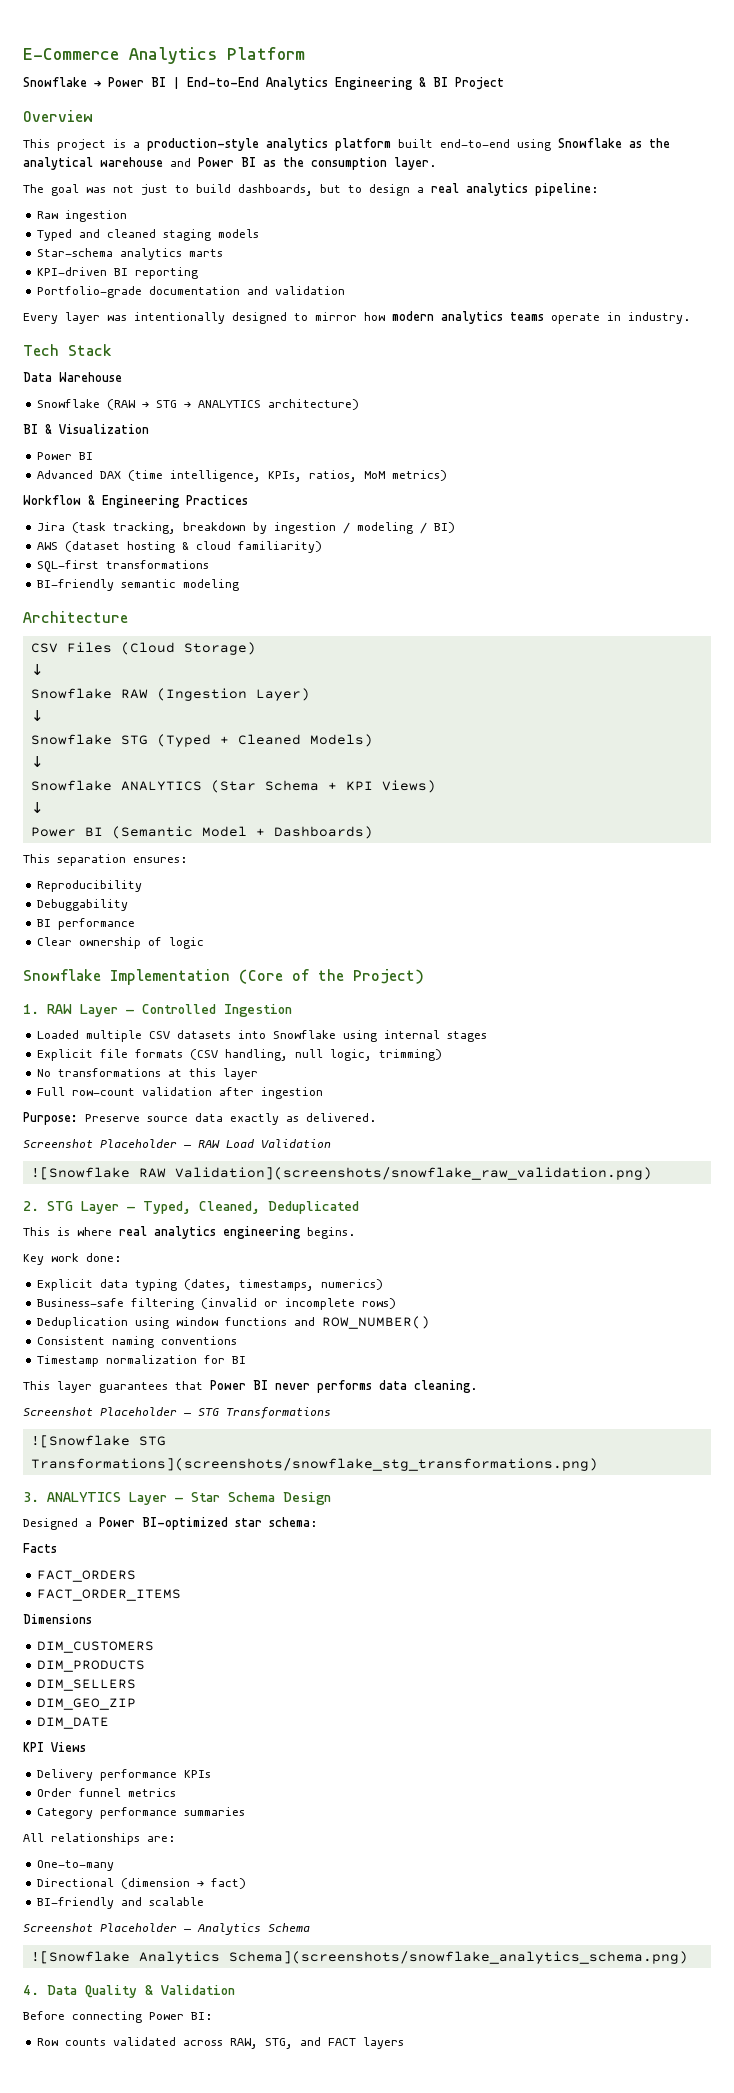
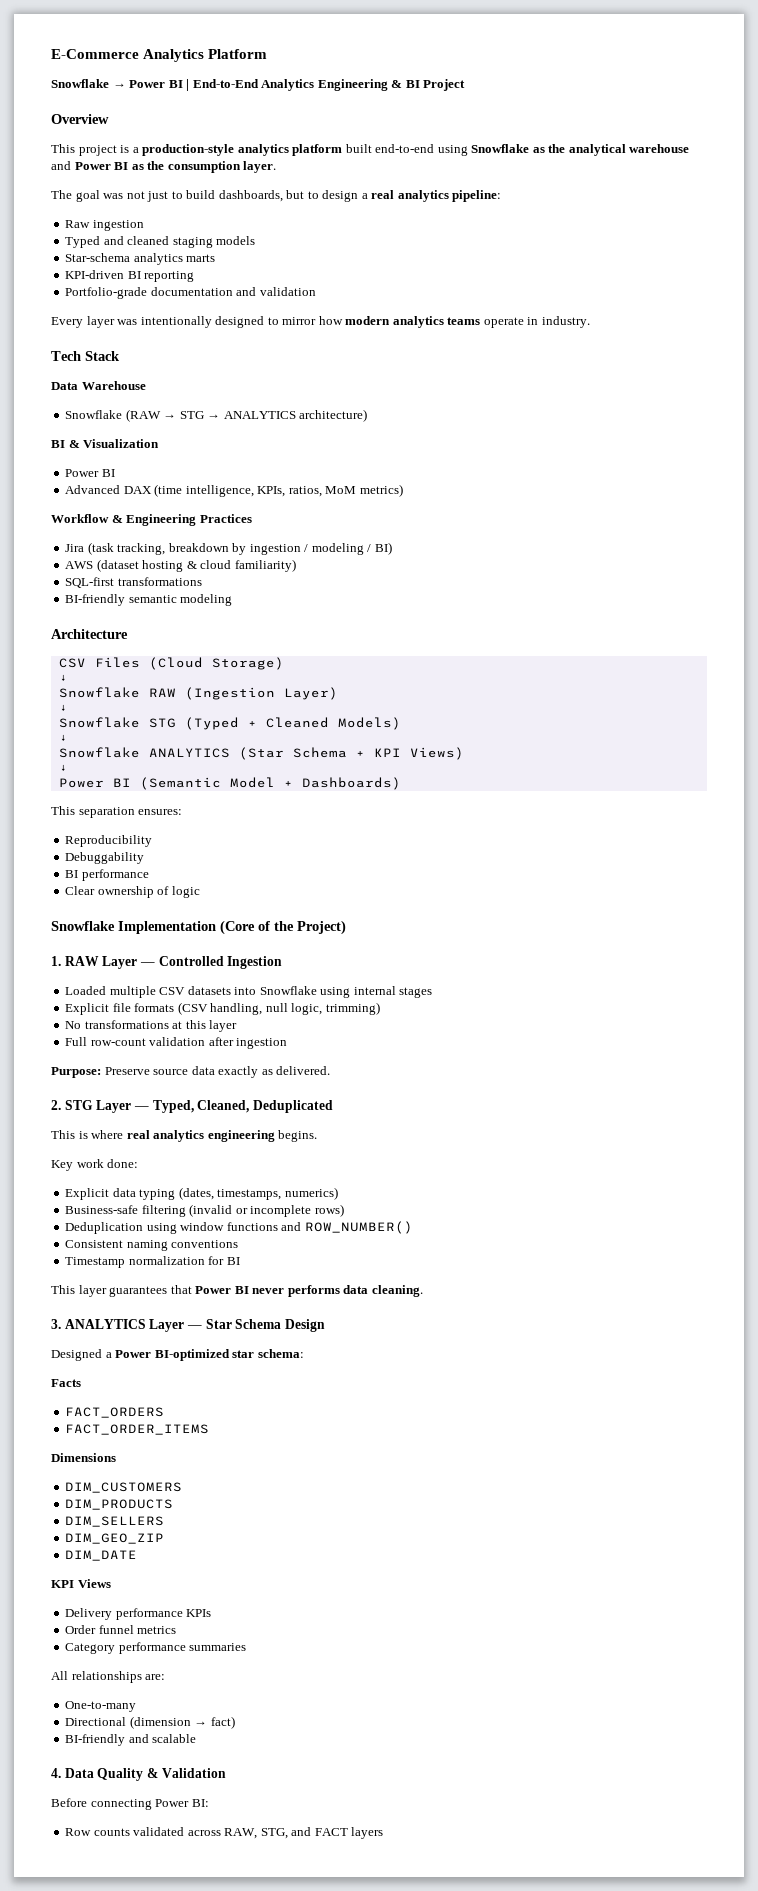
[23,1139,331,1148] [30,1167,652,1180] // Screenshot Placeholder — RAW Load Validation // ![Snowflake RAW Validation](screenshots/snowflake_raw_validation.png) -> (331, 1070) none
[23,1407,331,1419] [30,1435,166,1448] [30,1458,598,1471] // Screenshot Placeholder — STG Transformations // ![Snowflake STG Transformations](screenshots/snowflake_stg_transformations.png) -> (423, 1291) none
[23,1923,310,1935] [30,1951,688,1964] // Screenshot Placeholder — Analytics Schema // ![Snowflake Analytics Schema](screenshots/snowflake_analytics_schema.png) -> (197, 1738) none

